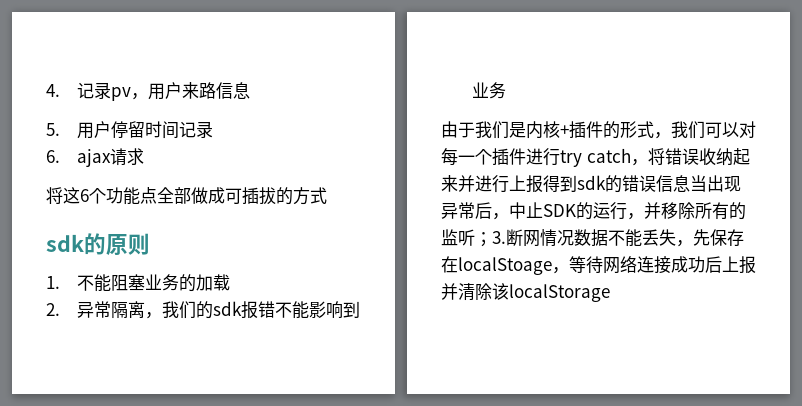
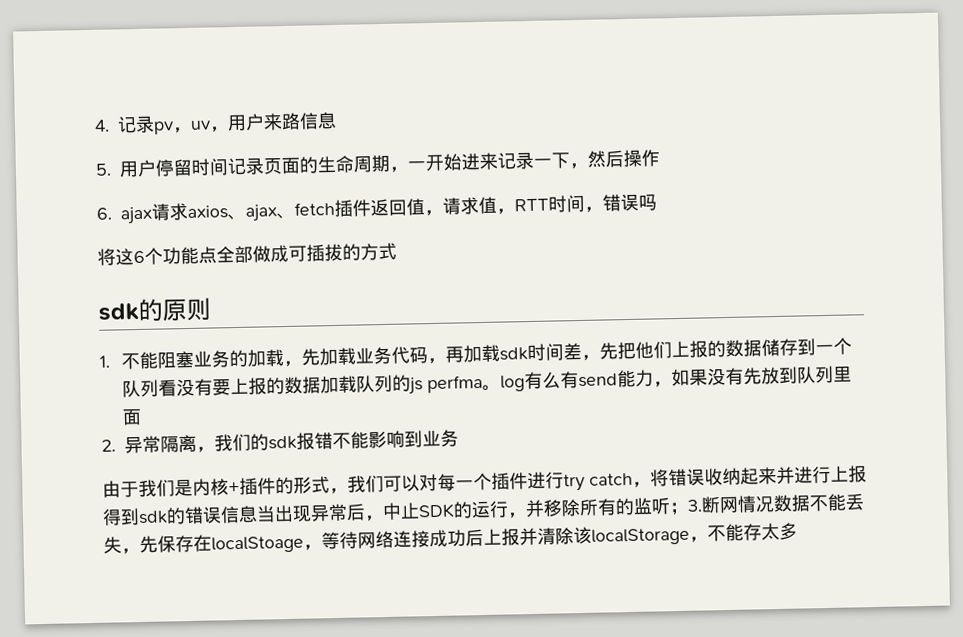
(149, 96) none -> [190,120,229,133] uv，
[46,148,145,167] // 6. ajax请求 -> [263,149,660,175] [96,193,657,225] 页面的生命周期，一开始进来记录一下，然后操作 // 6. ajax请求axios、ajax、fetch插件返回值，请求值，RTT时间，错误吗
(231, 282) none -> [283,337,853,368] [122,365,853,398] [122,408,143,426] ，先加载业务代码，再加载sdk时间差，先把他们上报的数据储存到一个队列看没有要上报的数据加载队列的js perfma。log有么有send能力，如果没有先放到队列里面
(610, 293) none -> [689,522,798,543] ，不能存太多

